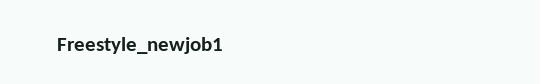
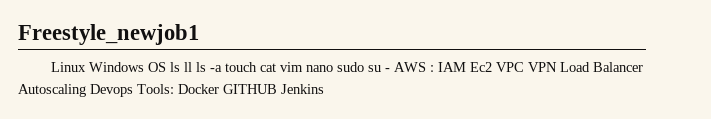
(223, 45) none -> [50,62,643,72] [18,84,324,97] // Linux Windows OS ls ll ls -a touch cat vim nano sudo su - AWS : IAM Ec2 VPC VPN Load Balancer Autoscaling Devops Tools: Docker GITHUB Jenkins

